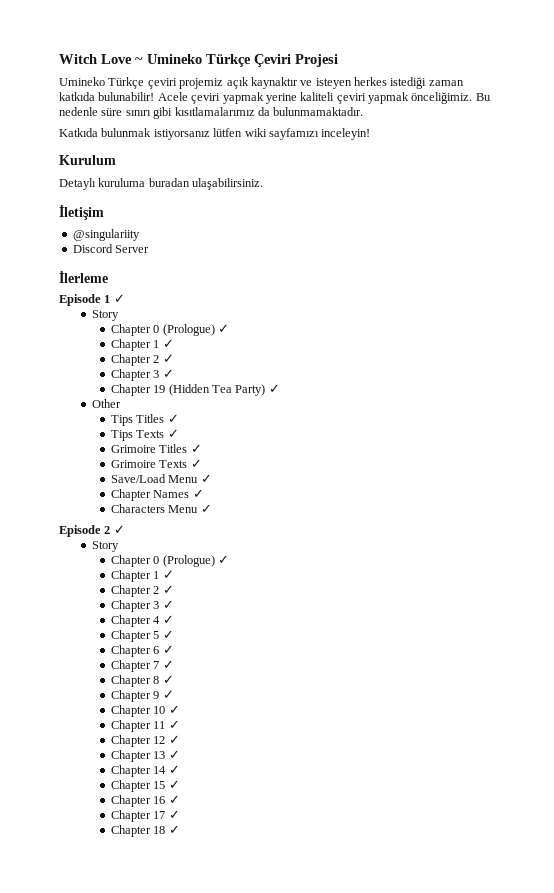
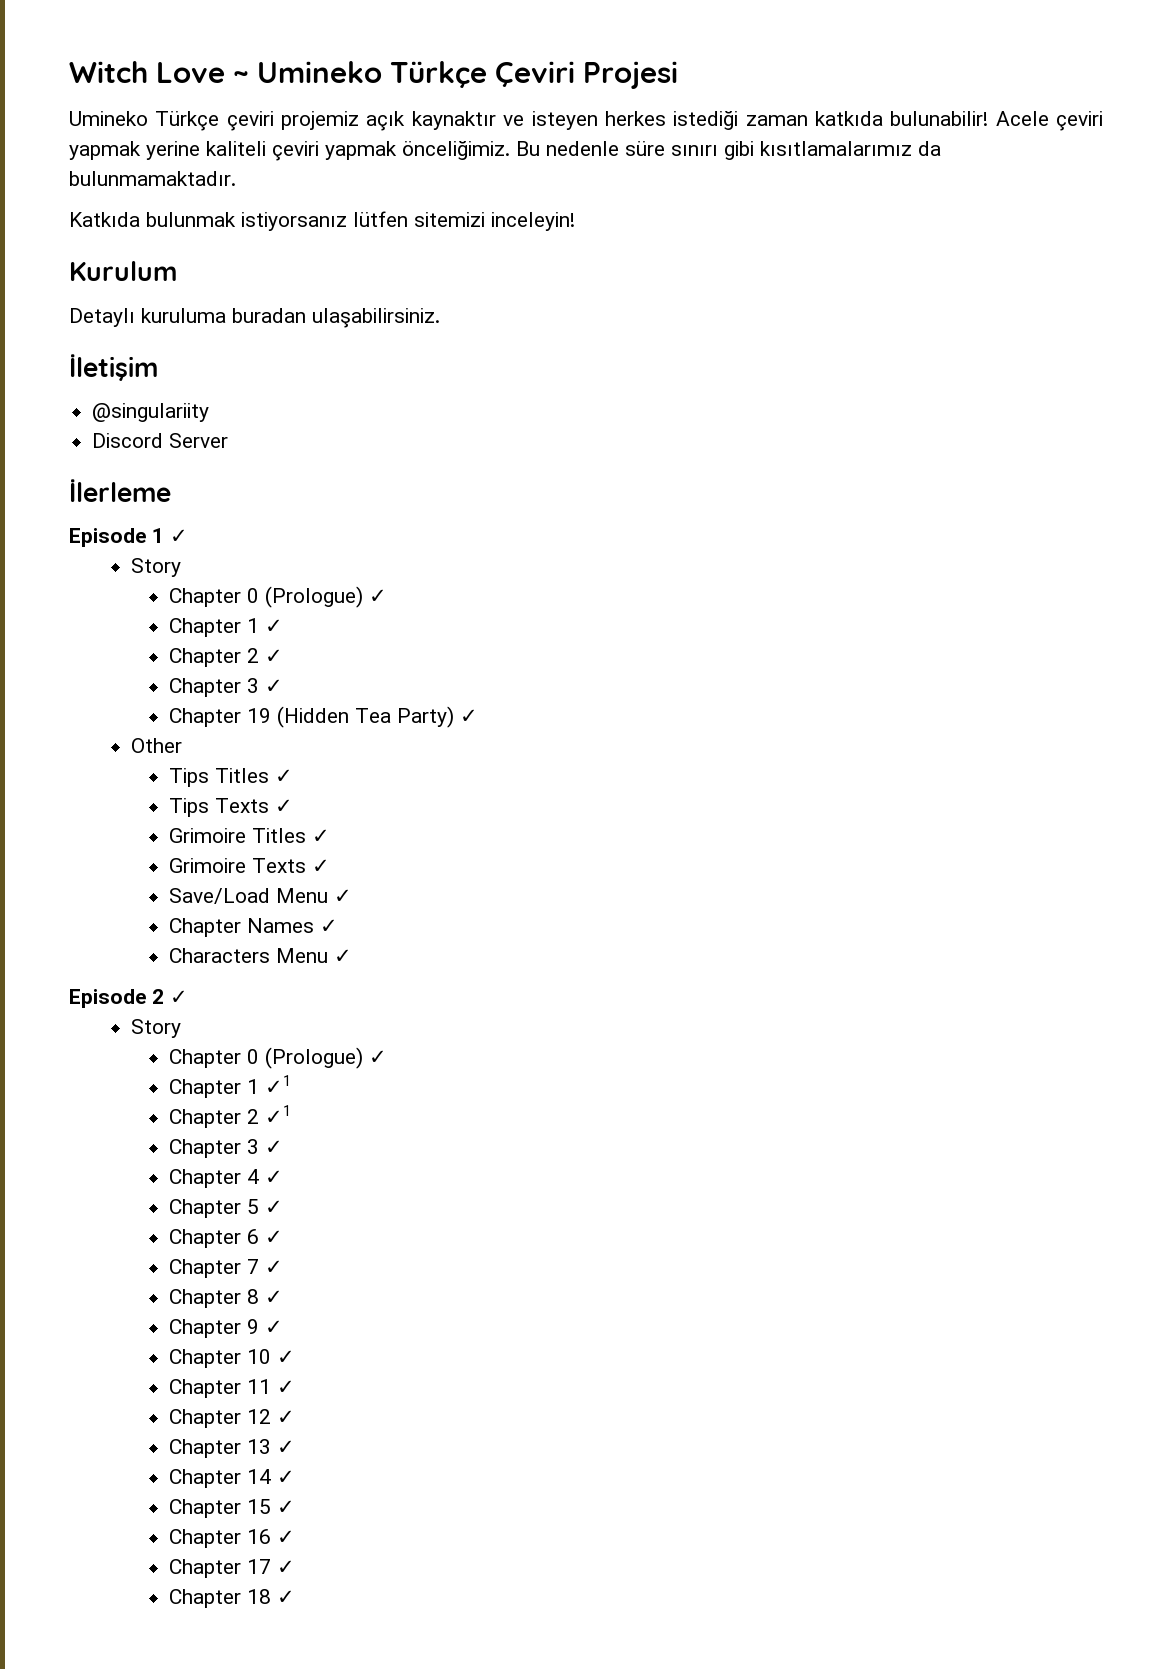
[244,128,319,140] wiki sayfamızı -> [414,212,485,227] sitemizi
[162,570,174,579] [110,585,174,597] ✓ // Chapter 2 ✓ -> [265,1075,292,1094] [169,1105,292,1128] ✓1 // Chapter 2 ✓1

